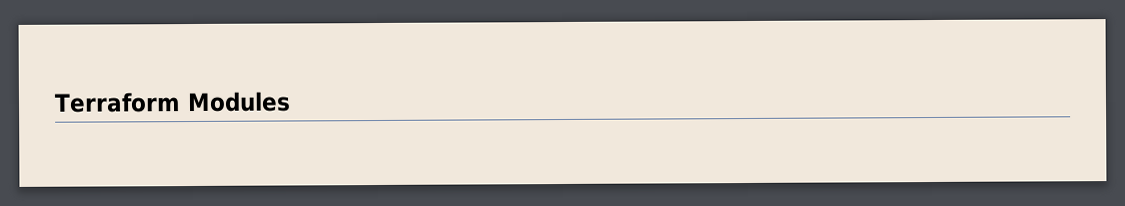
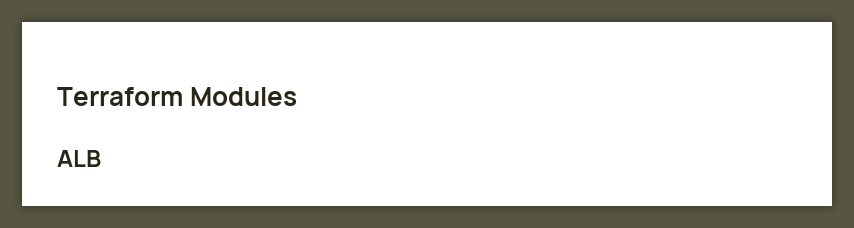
(291, 102) none -> [57,150,101,167] // ALB

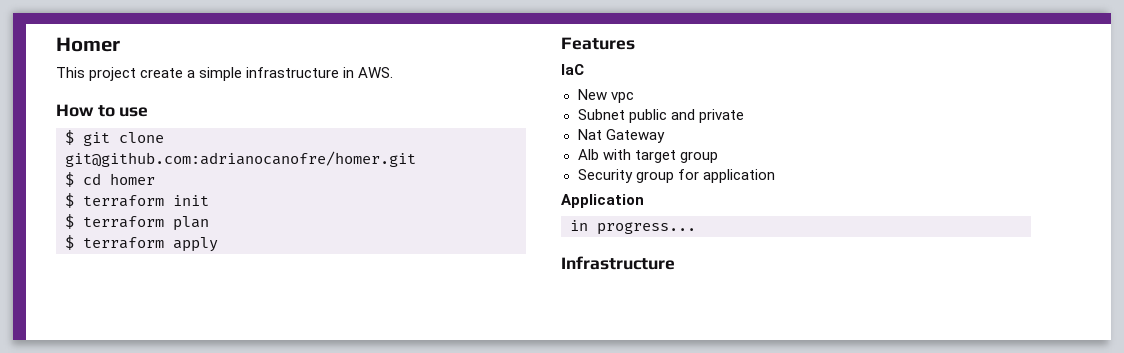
[57,87,298,106] [57,150,101,167] Terraform Modules // ALB -> [56,37,120,52] [56,67,394,81] [56,104,149,117] [65,130,164,146] [65,151,416,167] [65,172,155,187] [65,193,209,208] [65,214,209,231] [65,235,218,252] [561,37,635,50] [561,64,584,75] [577,89,634,103] [577,109,744,123] [577,129,665,143] [577,149,718,163] [577,169,775,183] [561,194,644,208] [570,220,696,235] [561,256,675,270] Homer // This project create a simple infrastructure in AWS. // How to use // $ git clone git@github.com:adrianocanofre/homer.git // $ cd homer // $ terraform init // $ terraform plan // $ terraform apply // Features // IaC // New vpc // Subnet public and private // Nat Gateway // Alb with target group // Security group for application // Application // in progress... // Infrastructure

